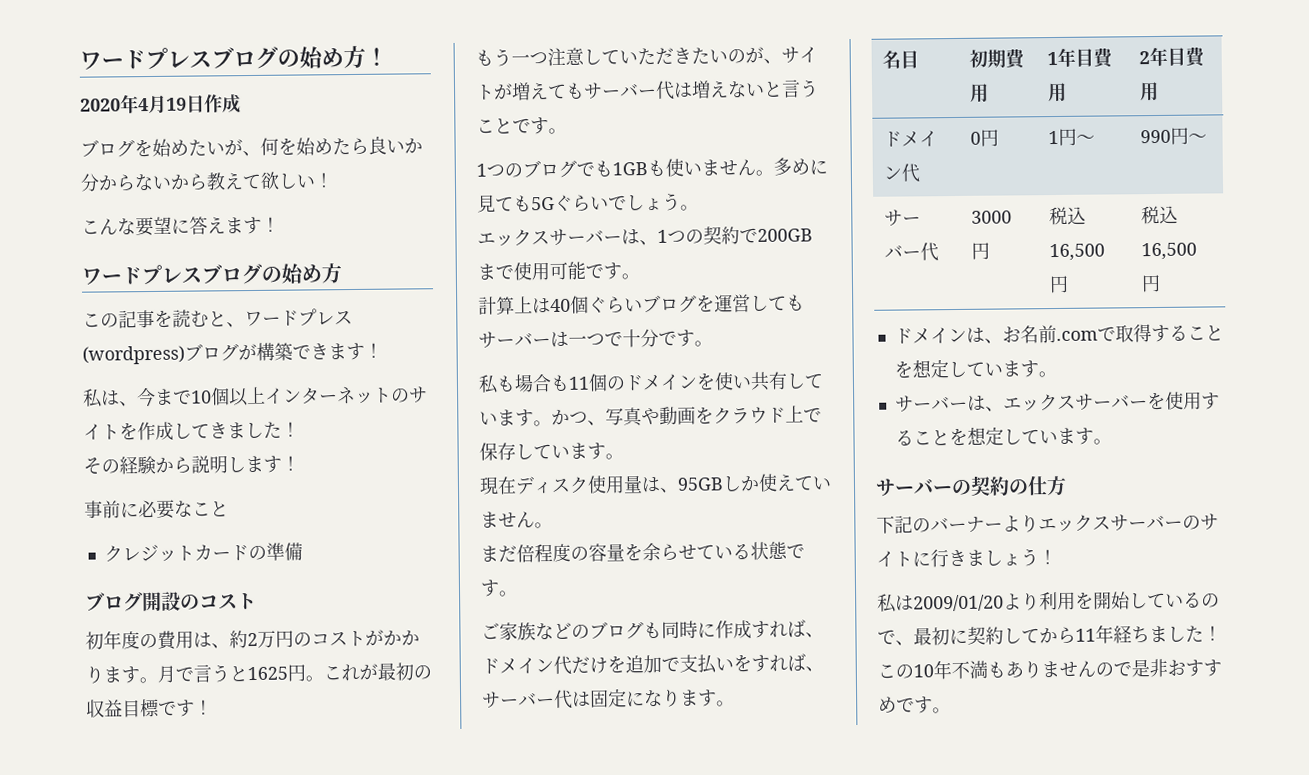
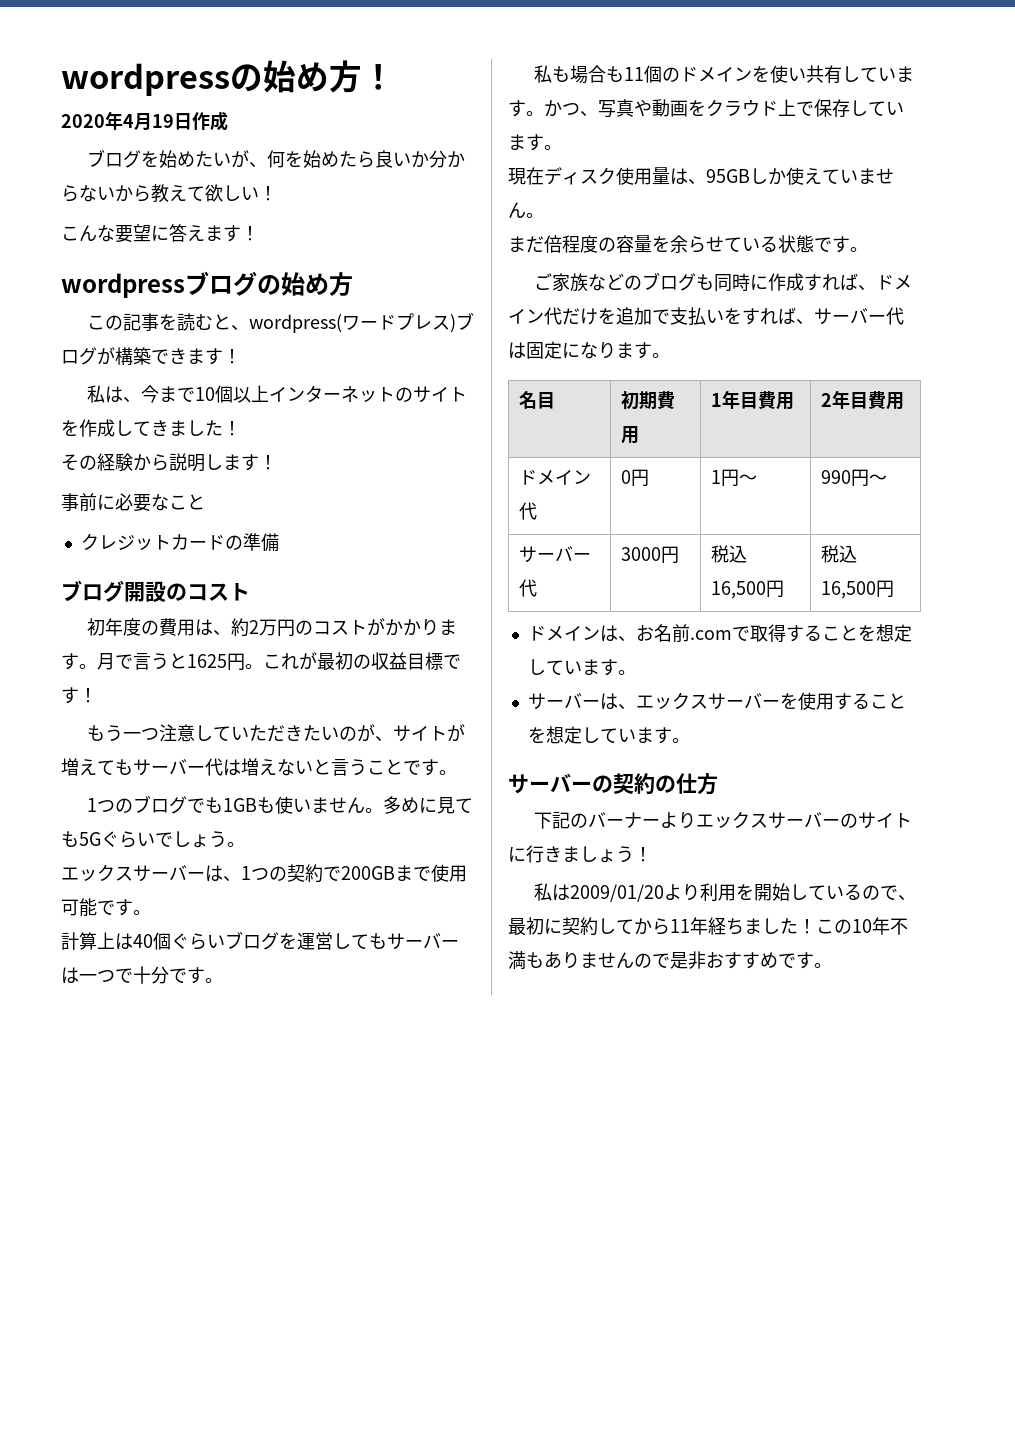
[79,46,278,70] ワードプレスブログ -> [61,63,230,96] wordpress
[81,264,202,286] ワードプレス -> [61,273,185,298] wordpress
[244,308,353,327] [82,345,185,365] ワードプレス(wordpress) -> [248,313,456,333] wordpress(ワードプレス)

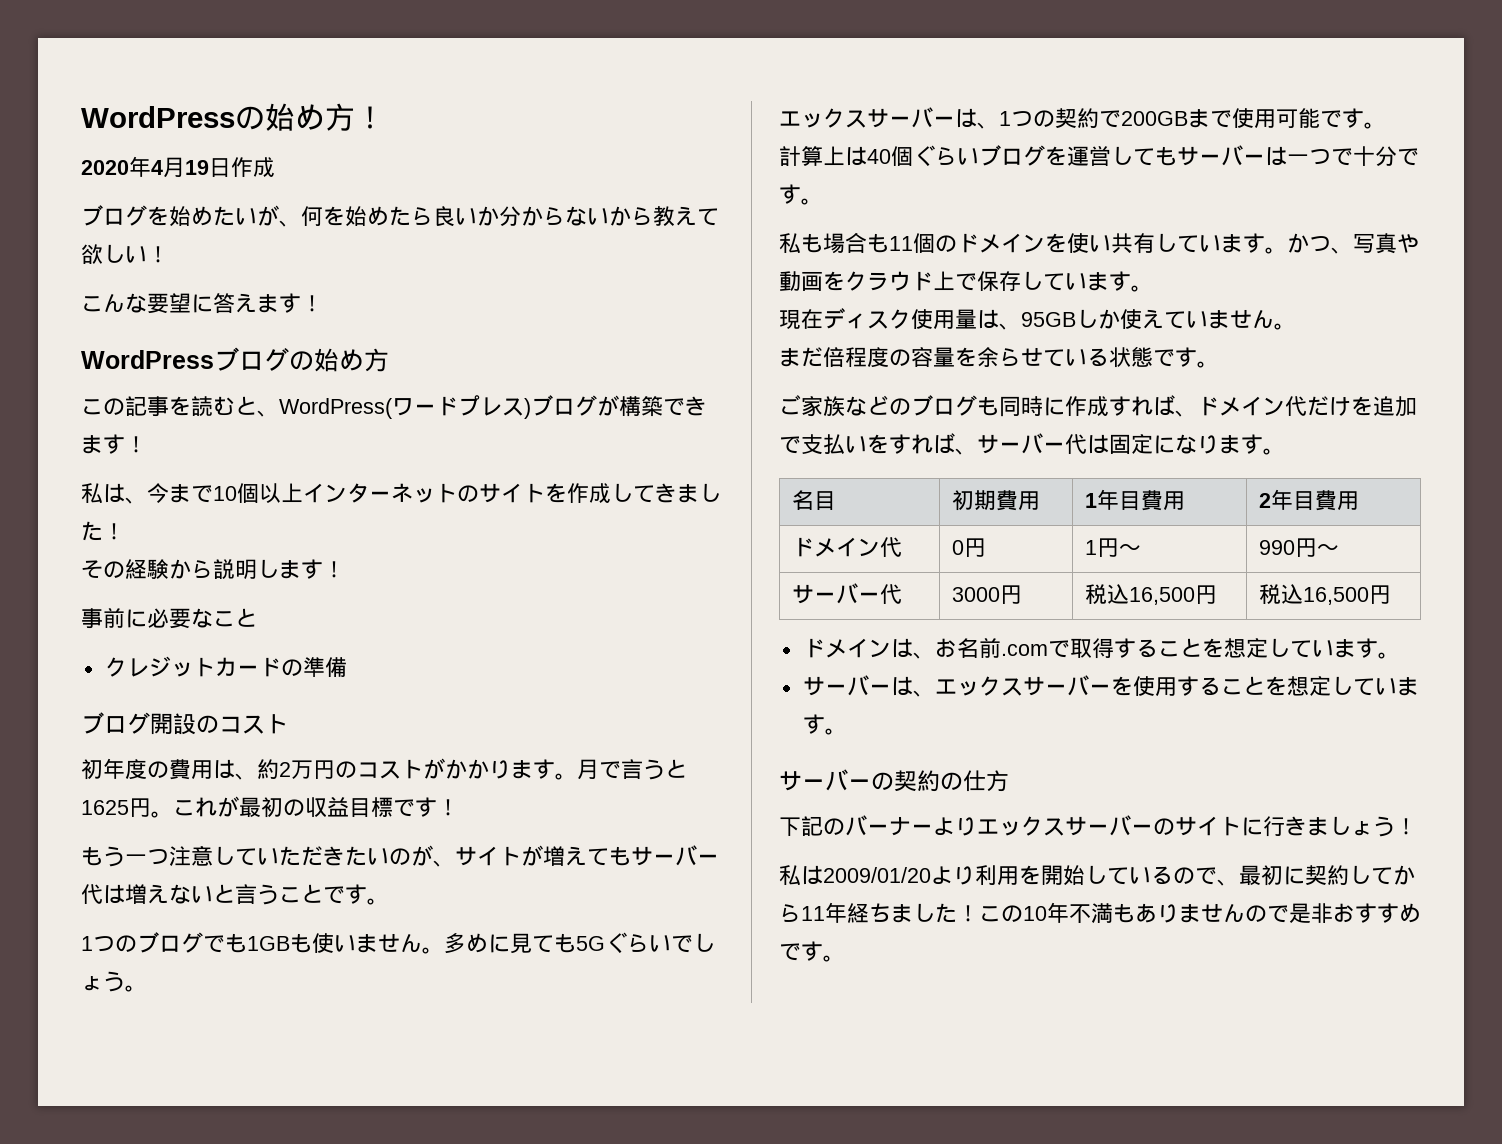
[61,63,230,96] wordpress -> [81,106,235,128] WordPress
[61,273,185,298] wordpress -> [81,350,214,369] WordPress
[248,314,342,333] wordpress( -> [279,398,393,419] WordPress(

